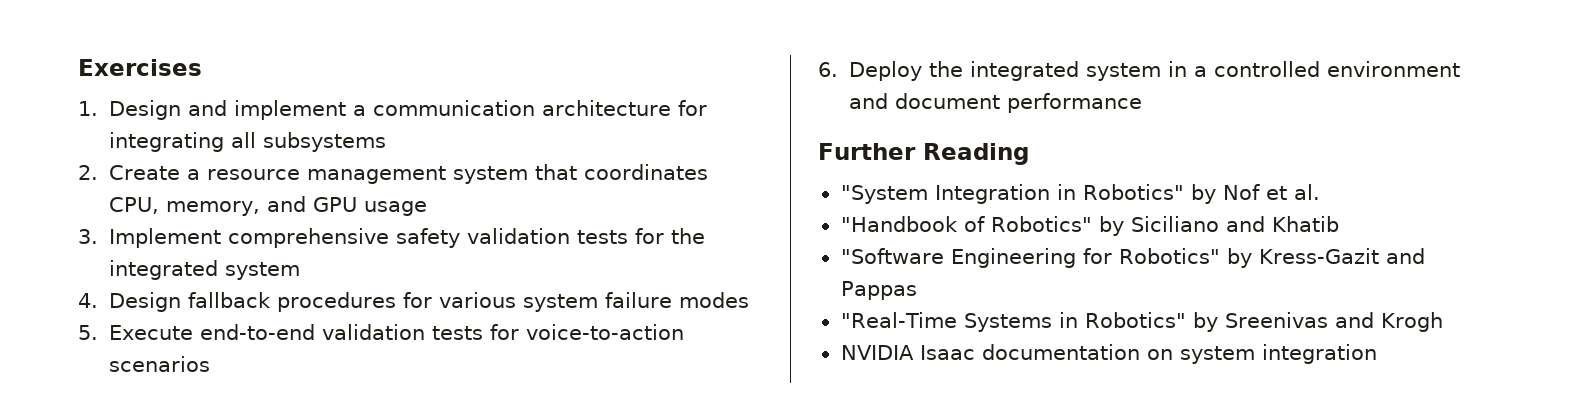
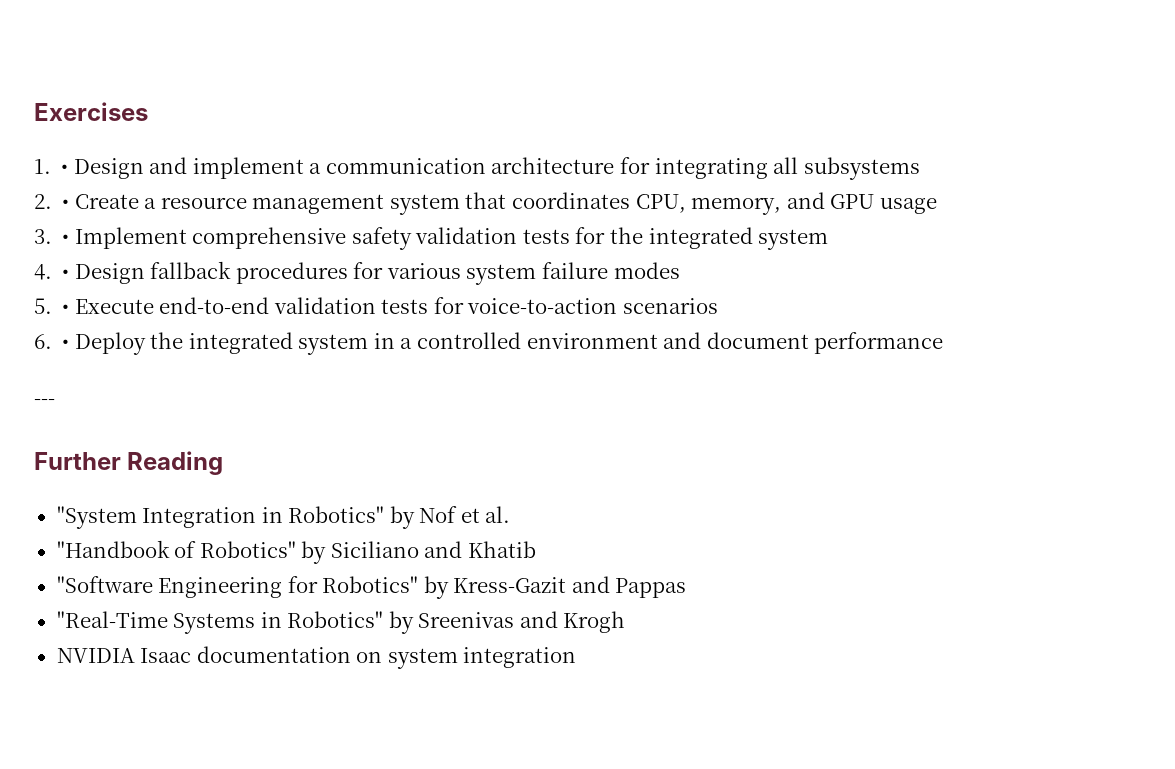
(98, 108) none -> [61,164,69,174] •
(98, 172) none -> [62,199,70,209] •
(98, 236) none -> [62,234,70,244] •
(98, 300) none -> [62,269,70,279] •
(98, 332) none -> [62,304,70,314] •
(838, 69) none -> [62,339,70,349] •
(1142, 103) none -> [34,399,55,405] // ---

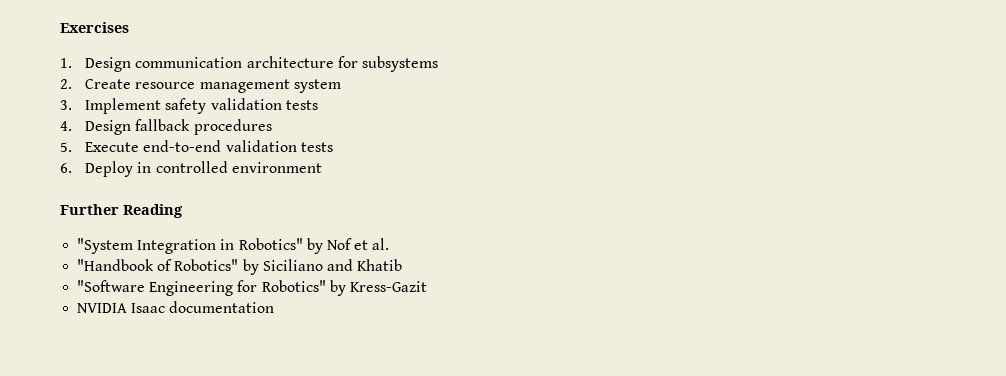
[61,157,322,179] • Design and implement a -> [85,57,132,72] Design
[654,157,799,179] integrating all -> (358, 62) none
[62,194,157,209] • Create a -> [85,79,132,89] Create
[465,192,937,215] [34,227,347,249] that coordinates CPU, memory, and GPU usage // 3. • Implement comprehensive -> [60,98,162,114] // 3. Implement
[575,227,829,250] for the integrated system -> (318, 105) none
[62,269,70,279] • -> (72, 126) none
[353,262,680,285] for various system failure modes -> (272, 127) none
[62,304,70,314] • -> (72, 147) none
[433,297,718,314] [34,332,944,355] [34,399,55,405] for voice-to-action scenarios // 6. • Deploy the integrated system in a controlled environment and document performance // --- -> [60,161,322,177] // 6. Deploy in controlled environment
[571,576,687,598] [56,611,626,634] and Pappas // "Real-Time Systems in Robotics" by Sreenivas and Krogh -> (427, 286) none
[356,647,577,669] on system integration -> (275, 307) none

